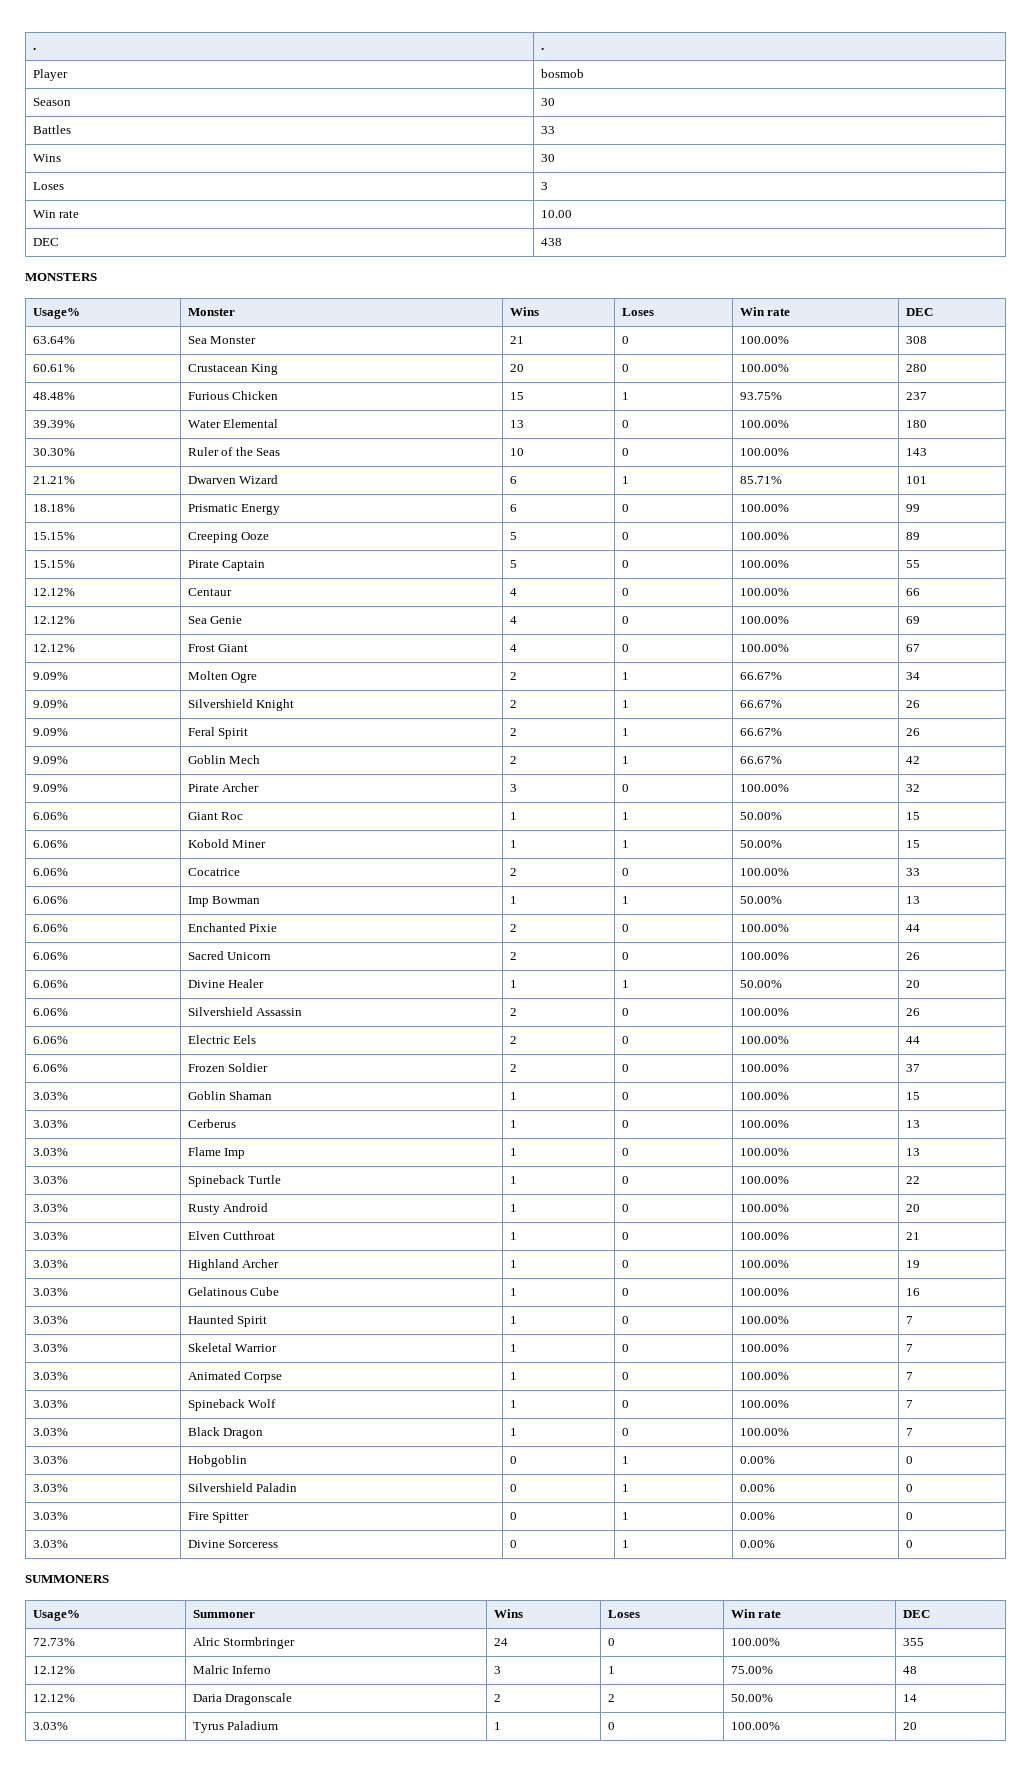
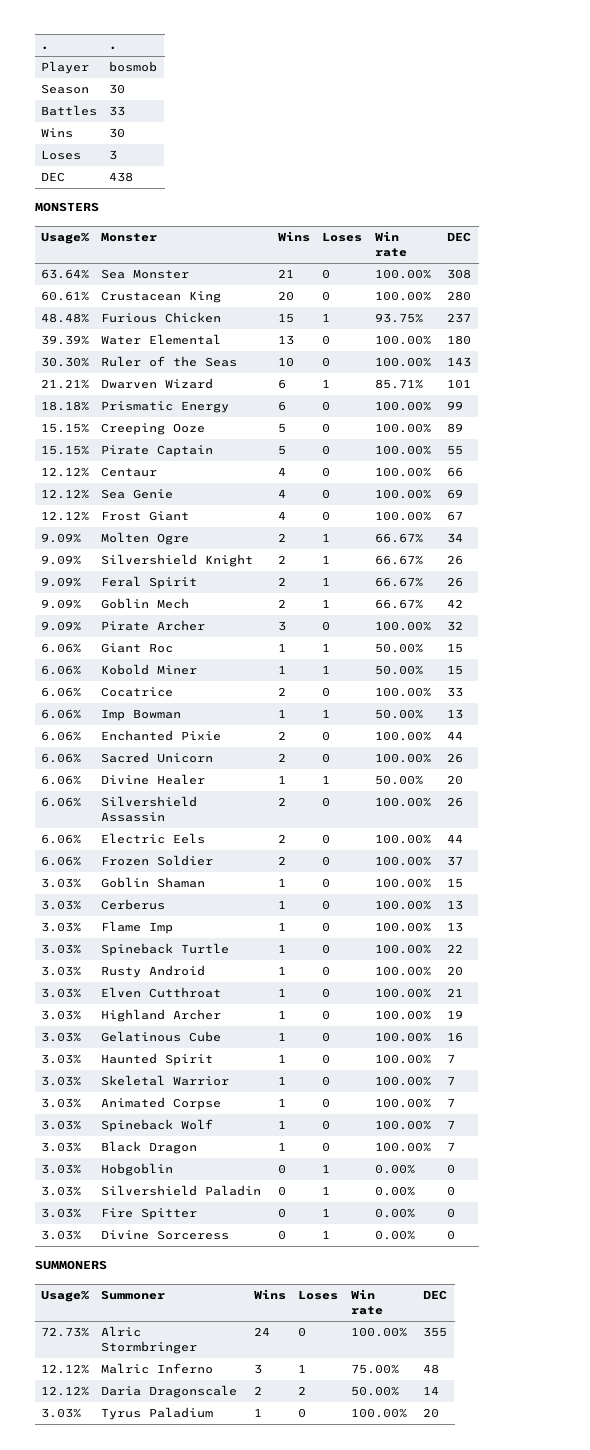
[32,210,80,218] [540,210,572,218] // Win rate | 10.00 -> (117, 155) none

